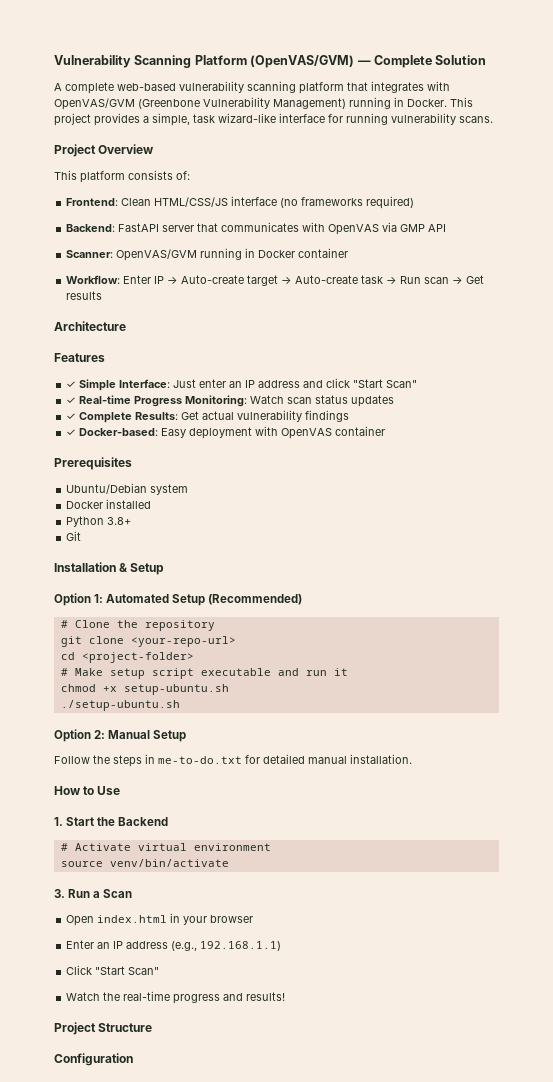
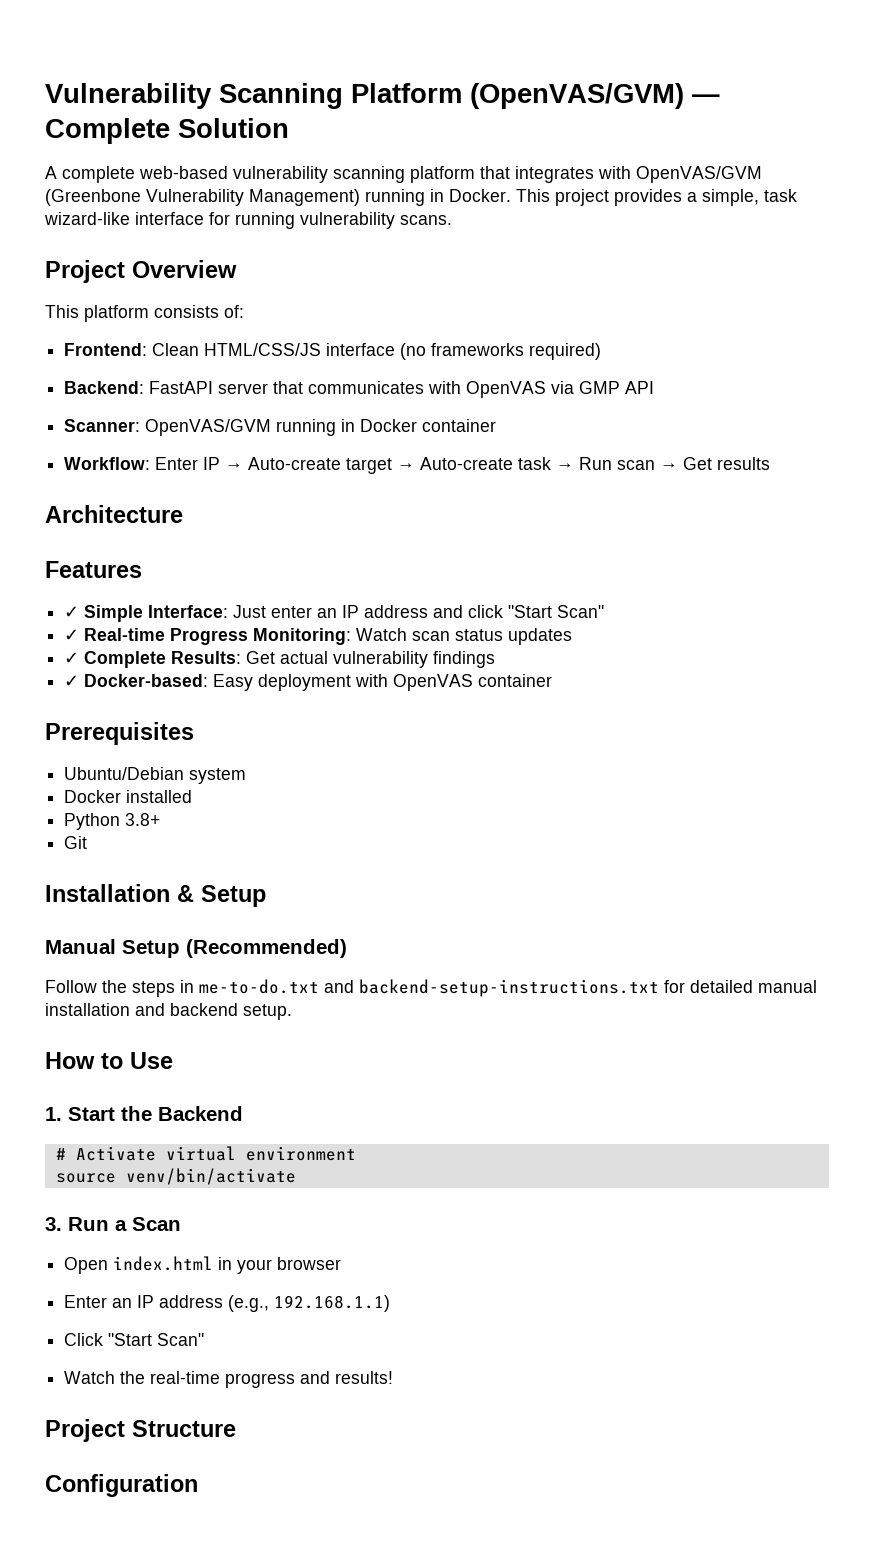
[54,593,170,606] Option 1: Automated -> [45,939,116,954] Manual
[60,620,215,631] [60,636,236,647] [60,652,194,663] [60,668,348,679] [60,684,229,695] [60,700,180,711] [54,729,187,742] // # Clone the repository // git clone <your-repo-url> // cd <project-folder> // # Make setup script executable and run it // chmod +x setup-ubuntu.sh // ./setup-ubuntu.sh // Option 2: Manual Setup -> (347, 948) none
(242, 760) none -> [324,979,659,997] and backend-setup-instructions.txt
[350,754,412,764] installation. -> [45,1003,292,1020] installation and backend setup.

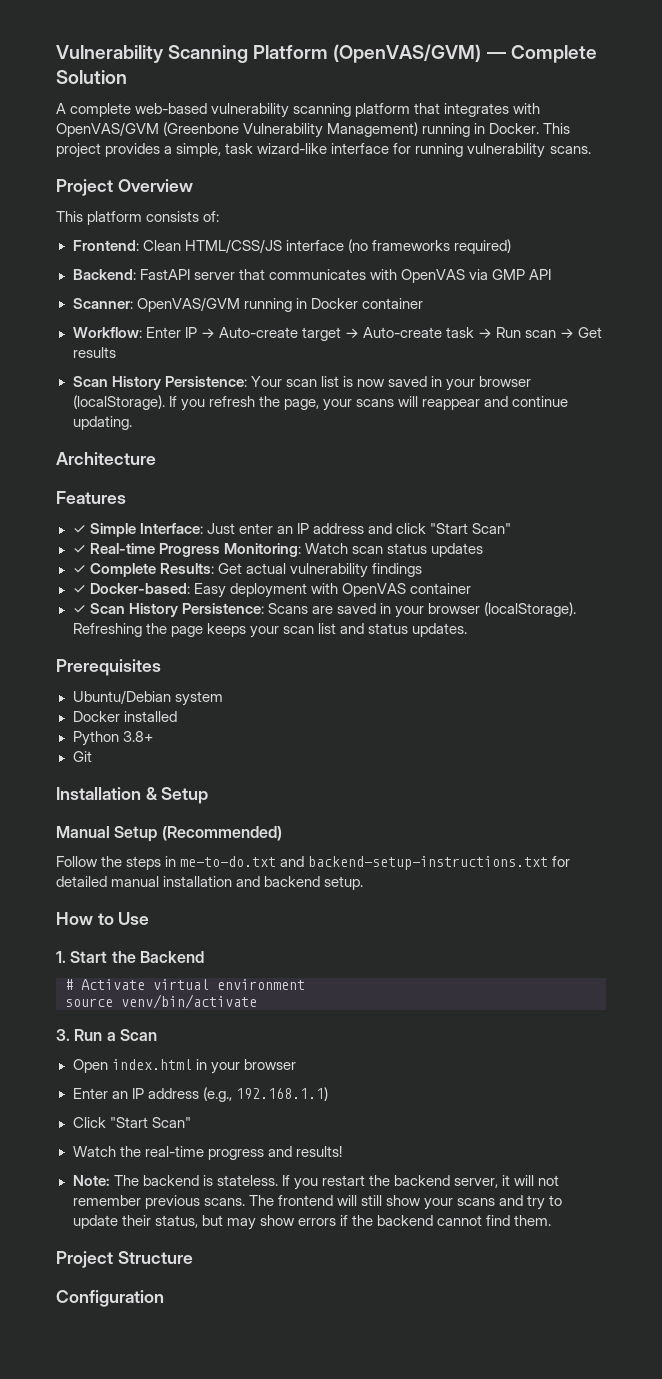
(771, 463) none -> [72,376,532,391] [72,395,569,411] [72,416,132,430] // Scan History Persistence: Your scan list is now saved in your browser (localStorage). If you refresh the page, your scans will reappear and continue updating.
(553, 680) none -> [72,602,576,618] [72,623,467,638] // ✓ Scan History Persistence: Scans are saved in your browser (localStorage). Refreshing the page keeps your scan list and status updates.
(394, 1377) none -> [72,1175,560,1190] [72,1195,563,1210] [72,1215,552,1230] // Note: The backend is stateless. If you restart the backend server, it will not remember previous scans. The frontend will still show your scans and try to update their status, but may show errors if the backend cannot find them.

